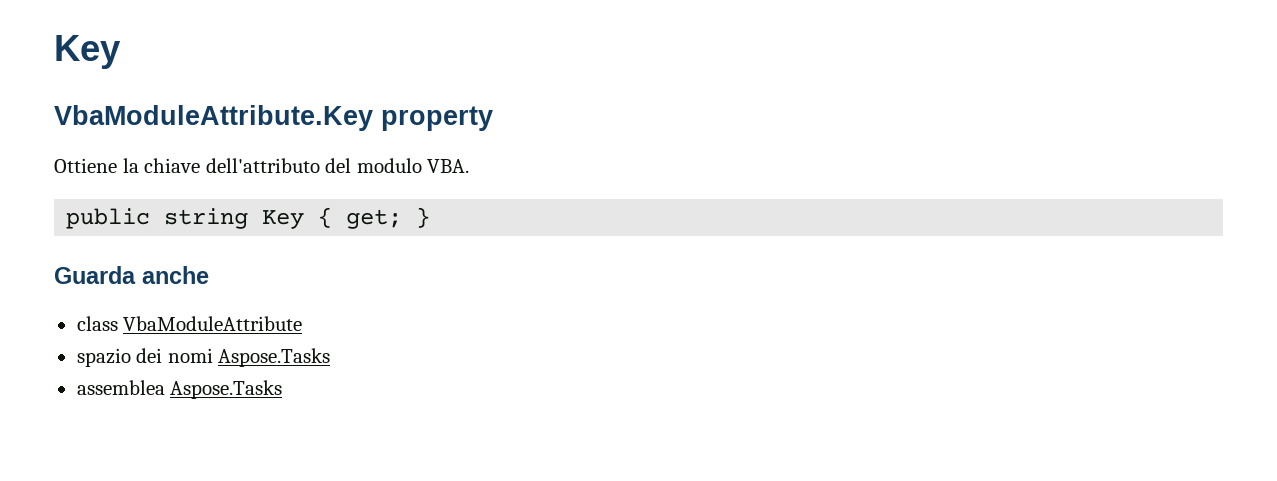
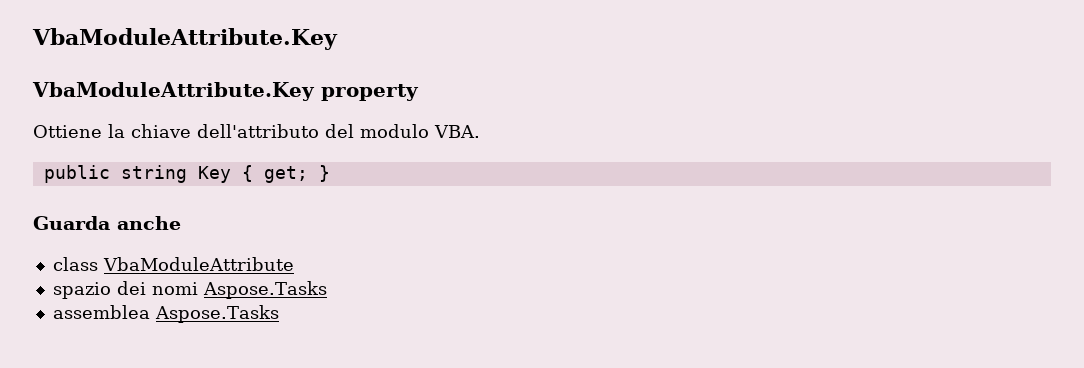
[54,35,121,69] Key -> [32,28,338,50] VbaModuleAttribute.Key

